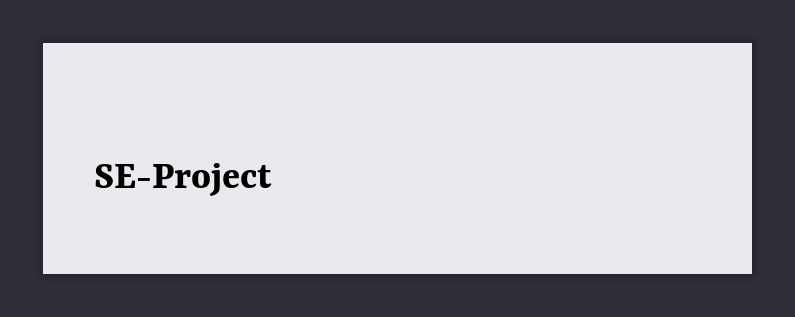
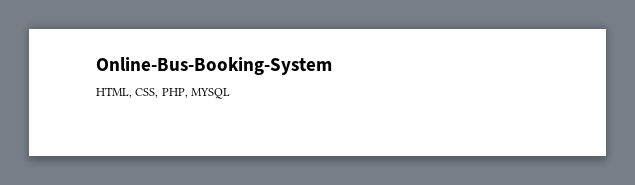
[94,163,272,197] SE-Project -> [96,57,332,75] [96,87,231,99] Online-Bus-Booking-System // HTML, CSS, PHP, MYSQL

